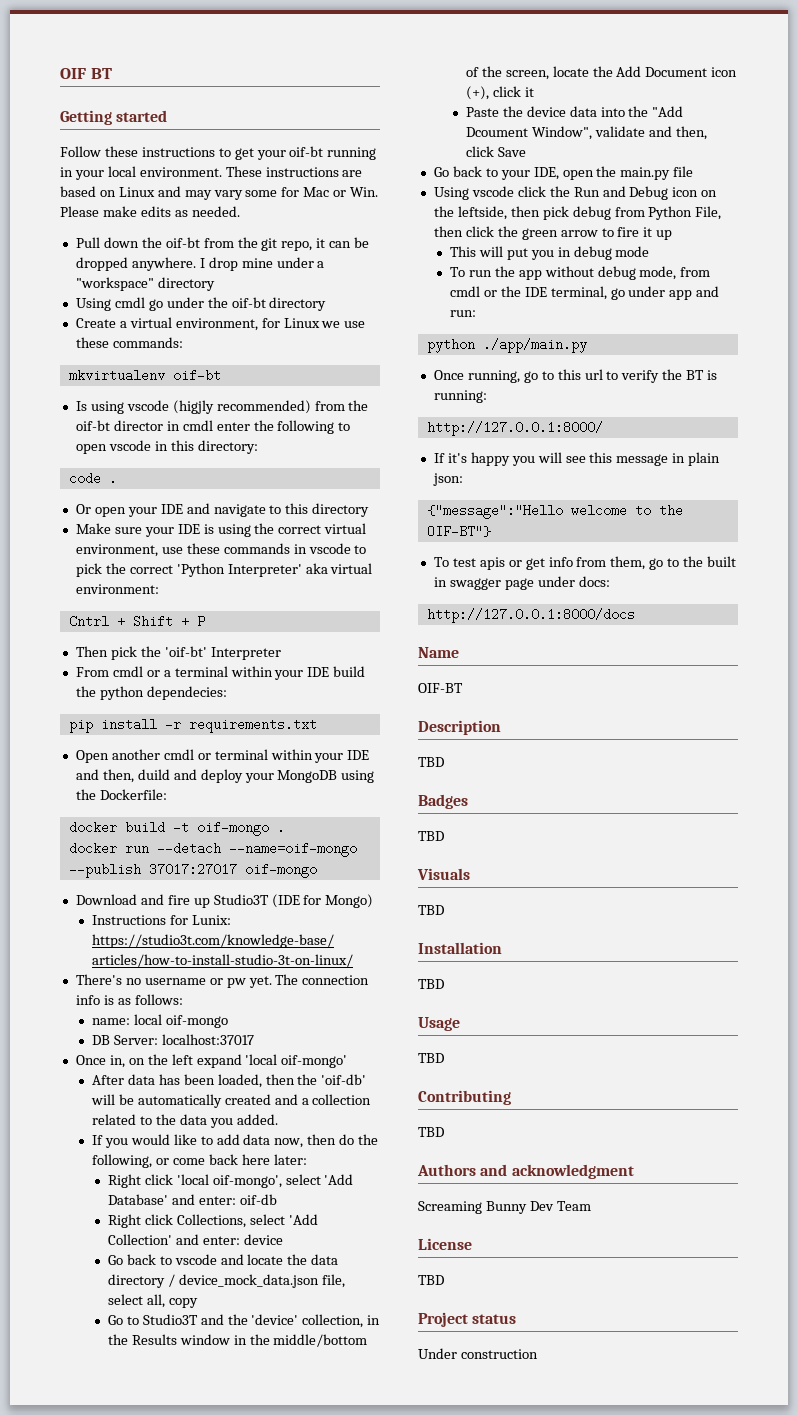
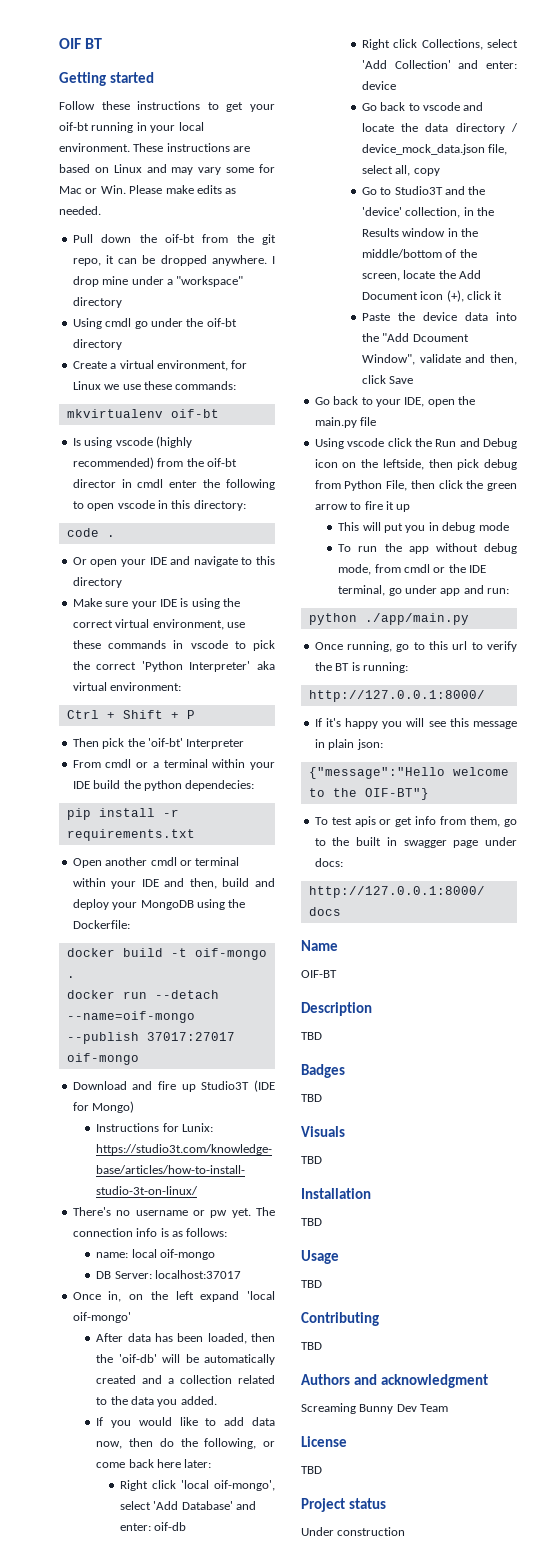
[172,400,214,414] (higjly -> [155,436,192,448] (highly
[68,615,109,628] Cntrl -> [66,710,99,719] Ctrl
[137,769,170,780] duild -> [222,878,250,887] build

